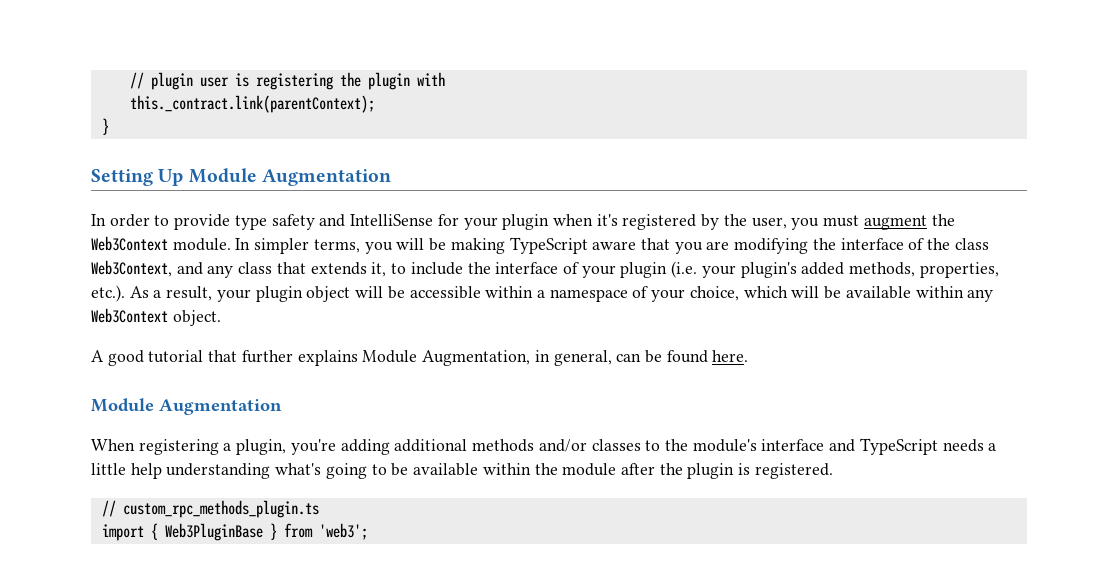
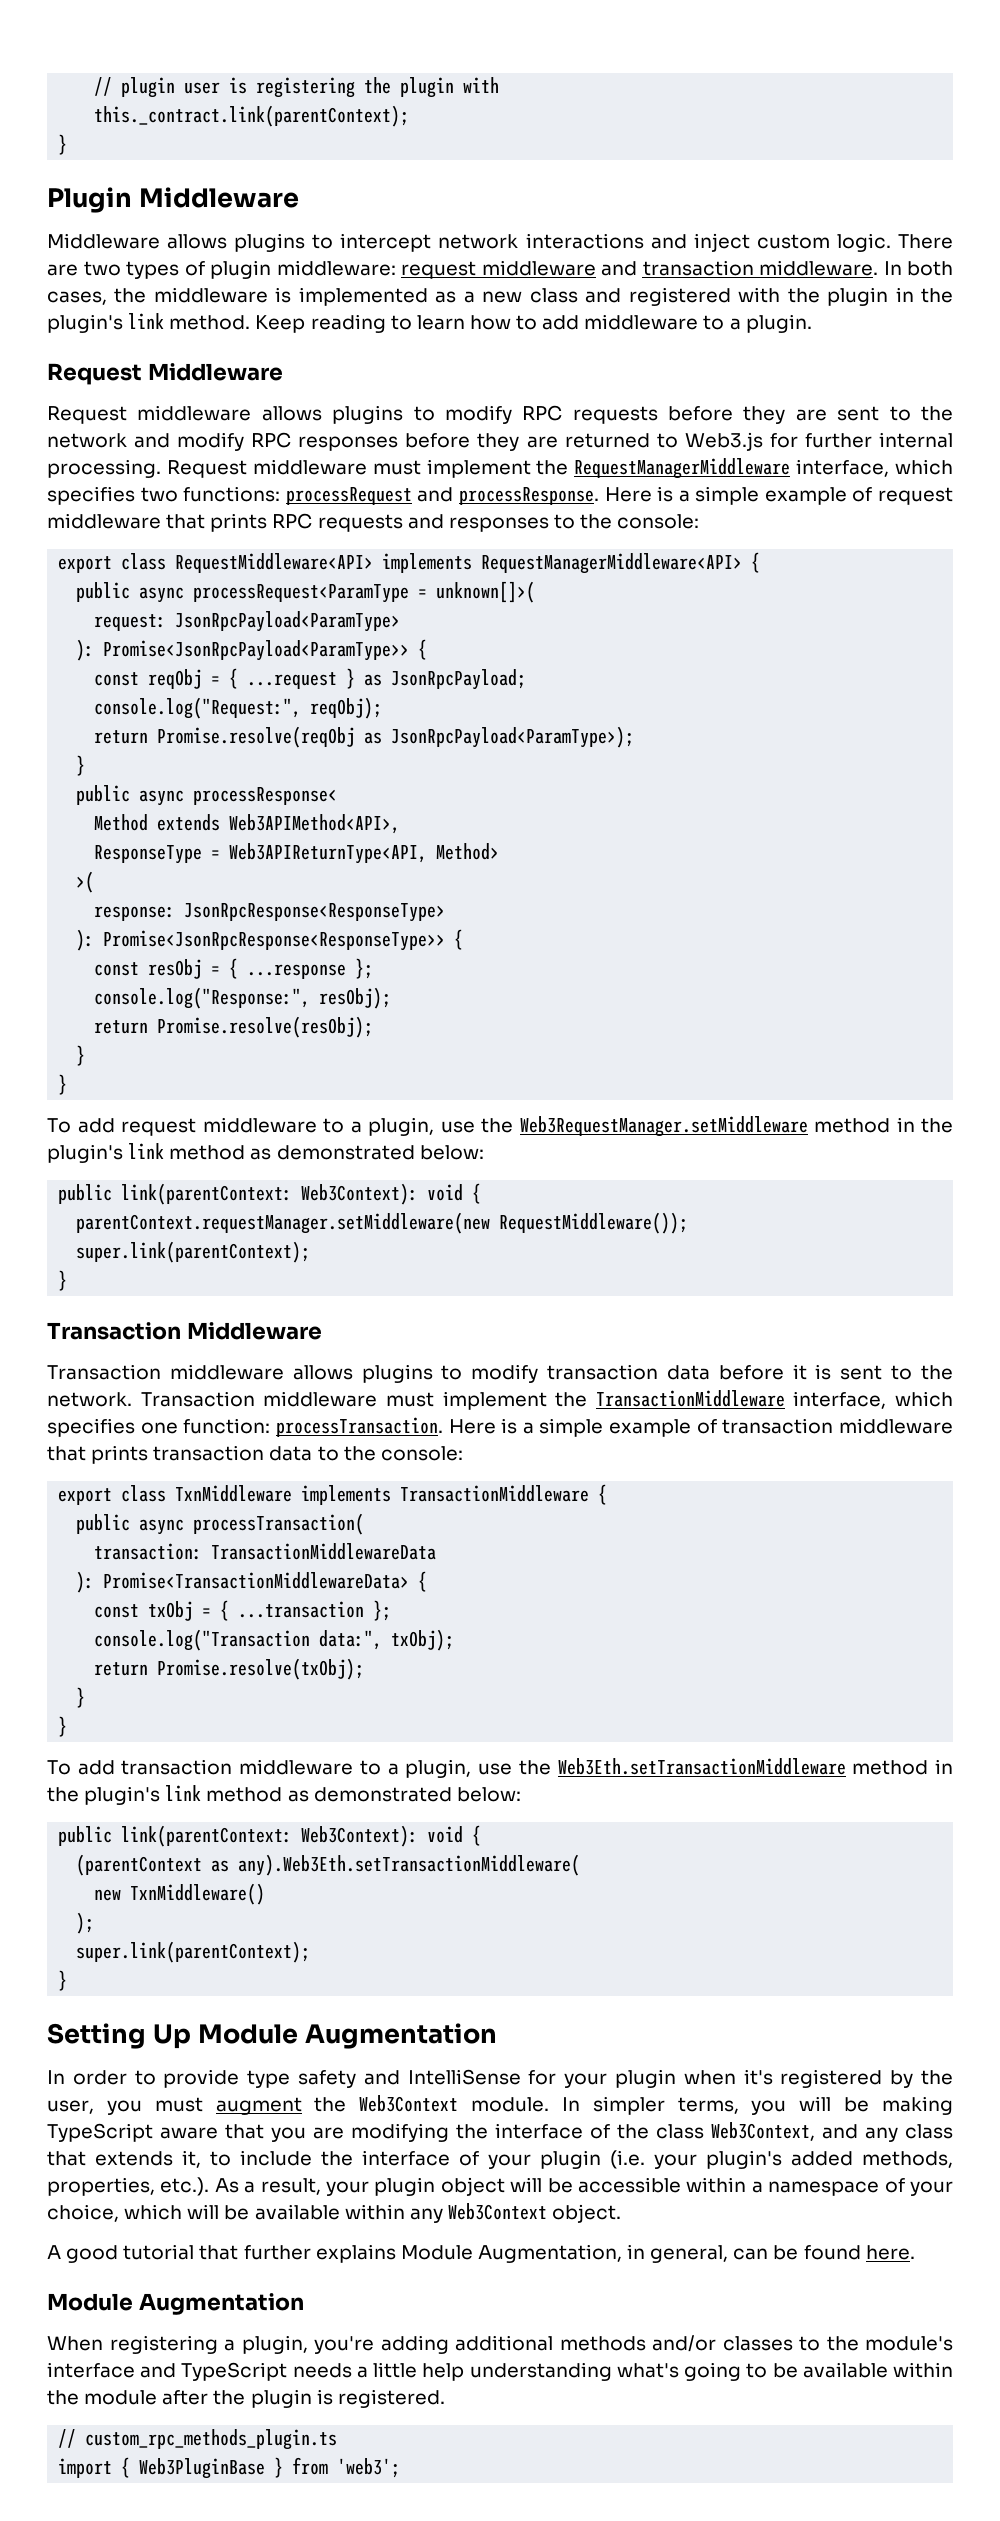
(109, 126) none -> [47,187,299,213] [47,233,954,252] [47,260,953,279] [47,287,954,306] [47,313,812,333] [47,363,283,385] [47,405,953,424] [47,432,954,451] [47,458,953,479] [47,486,954,505] [47,513,700,532] [58,552,761,574] [76,581,536,603] [94,611,401,632] [76,639,428,661] [94,668,527,690] [94,697,383,719] [94,726,635,748] [76,755,86,776] [76,785,338,806] [94,814,401,834] [94,843,500,864] [76,871,95,893] [94,903,446,922] [76,929,464,951] [94,958,374,979] [94,987,392,1009] [94,1016,374,1038] [76,1045,86,1066] [58,1074,68,1095] [47,1116,953,1137] [47,1143,484,1163] [58,1183,482,1205] [76,1212,689,1234] [76,1241,311,1263] [58,1270,68,1291] [47,1322,322,1340] [47,1364,953,1383] [47,1390,953,1410] [47,1417,953,1437] [47,1445,463,1464] [58,1484,608,1505] [76,1513,365,1535] [94,1543,437,1560] [76,1571,428,1593] [94,1600,392,1621] [94,1629,455,1651] [94,1658,365,1680] [76,1687,86,1708] [58,1716,68,1737] [47,1758,954,1778] [47,1785,521,1805] [58,1825,482,1847] [76,1854,581,1876] [94,1883,266,1905] [76,1912,95,1934] [76,1941,311,1963] [58,1970,68,1991] // Plugin Middleware // Middleware allows plugins to intercept network interactions and inject custom logic. There are two types of plugin middleware: request middleware and transaction middleware. In both cases, the middleware is implemented as a new class and registered with the plugin in the plugin's link method. Keep reading to learn how to add middleware to a plugin. // Request Middleware // Request middleware allows plugins to modify RPC requests before they are sent to the network and modify RPC responses before they are returned to Web3.js for further internal processing. Request middleware must implement the RequestManagerMiddleware interface, which specifies two functions: processRequest and processResponse. Here is a simple example of request middleware that prints RPC requests and responses to the console: // export class RequestMiddleware<API> implements RequestManagerMiddleware<API> { // public async processRequest<ParamType = unknown[]>( // request: JsonRpcPayload<ParamType> // ): Promise<JsonRpcPayload<ParamType>> { // const reqObj = { ...request } as JsonRpcPayload; // console.log("Request:", reqObj); // return Promise.resolve(reqObj as JsonRpcPayload<ParamType>); // } // public async processResponse< // Method extends Web3APIMethod<API>, // ResponseType = Web3APIReturnType<API, Method> // >( // response: JsonRpcResponse<ResponseType> // ): Promise<JsonRpcResponse<ResponseType>> { // const resObj = { ...response }; // console.log("Response:", resObj); // return Promise.resolve(resObj); // } // } // To add request middleware to a plugin, use the Web3RequestManager.setMiddleware method in the plugin's link method as demonstrated below: // public link(parentContext: Web3Context): void { // parentContext.requestManager.setMiddleware(new RequestMiddleware()); // super.link(parentContext); // } // Transaction Middleware // Transaction middleware allows plugins to modify transaction data before it is sent to the network. Transaction middleware must implement the TransactionMiddleware interface, which specifies one function: processTransaction. Here is a simple example of transaction middleware that prints transaction data to the console: // export class TxnMiddleware implements TransactionMiddleware { // public async processTransaction( // transaction: TransactionMiddlewareData // ): Promise<TransactionMiddlewareData> { // const txObj = { ...transaction }; // console.log("Transaction data:", txObj); // return Promise.resolve(txObj); // } // } // To add transaction middleware to a plugin, use the Web3Eth.setTransactionMiddleware method in the plugin's link method as demonstrated below: // public link(parentContext: Web3Context): void { // (parentContext as any).Web3Eth.setTransactionMiddleware( // new TxnMiddleware() // ); // super.link(parentContext); // }

